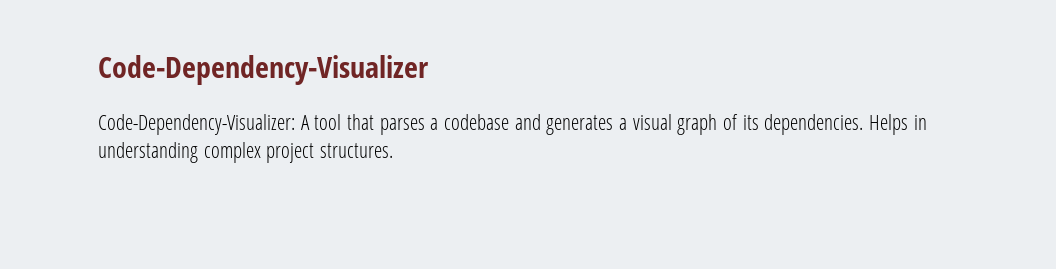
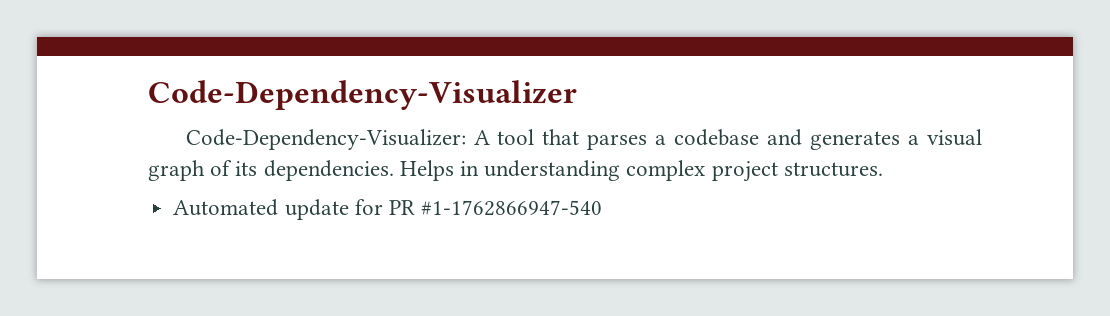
(394, 150) none -> [173,199,603,220] // Automated update for PR #1-1762866947-540

